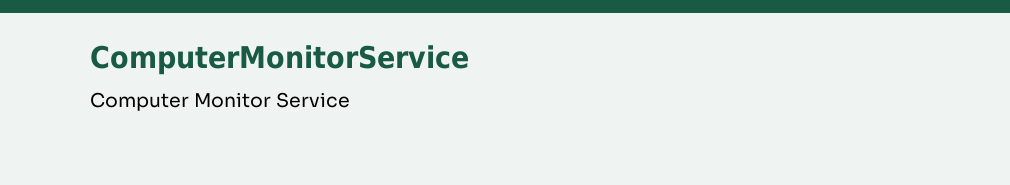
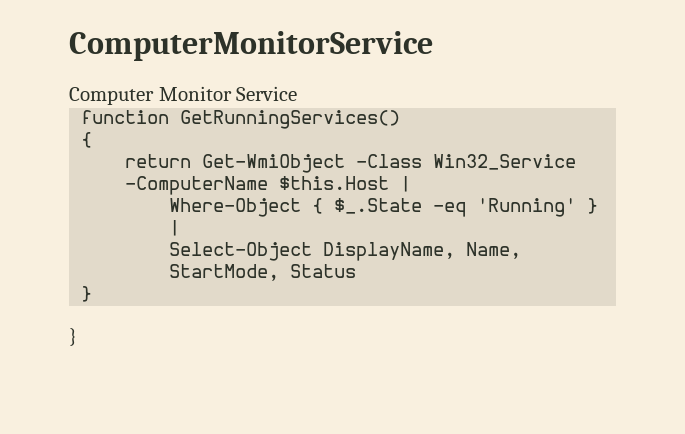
(351, 100) none -> [81,110,401,129] [81,132,93,148] [125,154,577,173] [125,176,412,195] [169,198,599,217] [169,220,181,236] [169,242,522,261] [169,264,357,281] [81,286,93,302] [69,328,77,346] // function GetRunningServices() // { // return Get-WmiObject -Class Win32_Service -ComputerName $this.Host | // Where-Object { $_.State -eq 'Running' } | // Select-Object DisplayName, Name, StartMode, Status // } // }

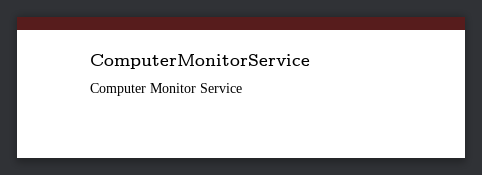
[81,110,401,129] [81,132,93,148] [125,154,577,173] [125,176,412,195] [169,198,599,217] [169,220,181,236] [169,242,522,261] [169,264,357,281] [81,286,93,302] [69,328,77,346] // function GetRunningServices() // { // return Get-WmiObject -Class Win32_Service -ComputerName $this.Host | // Where-Object { $_.State -eq 'Running' } | // Select-Object DisplayName, Name, StartMode, Status // } // } -> (242, 88) none

